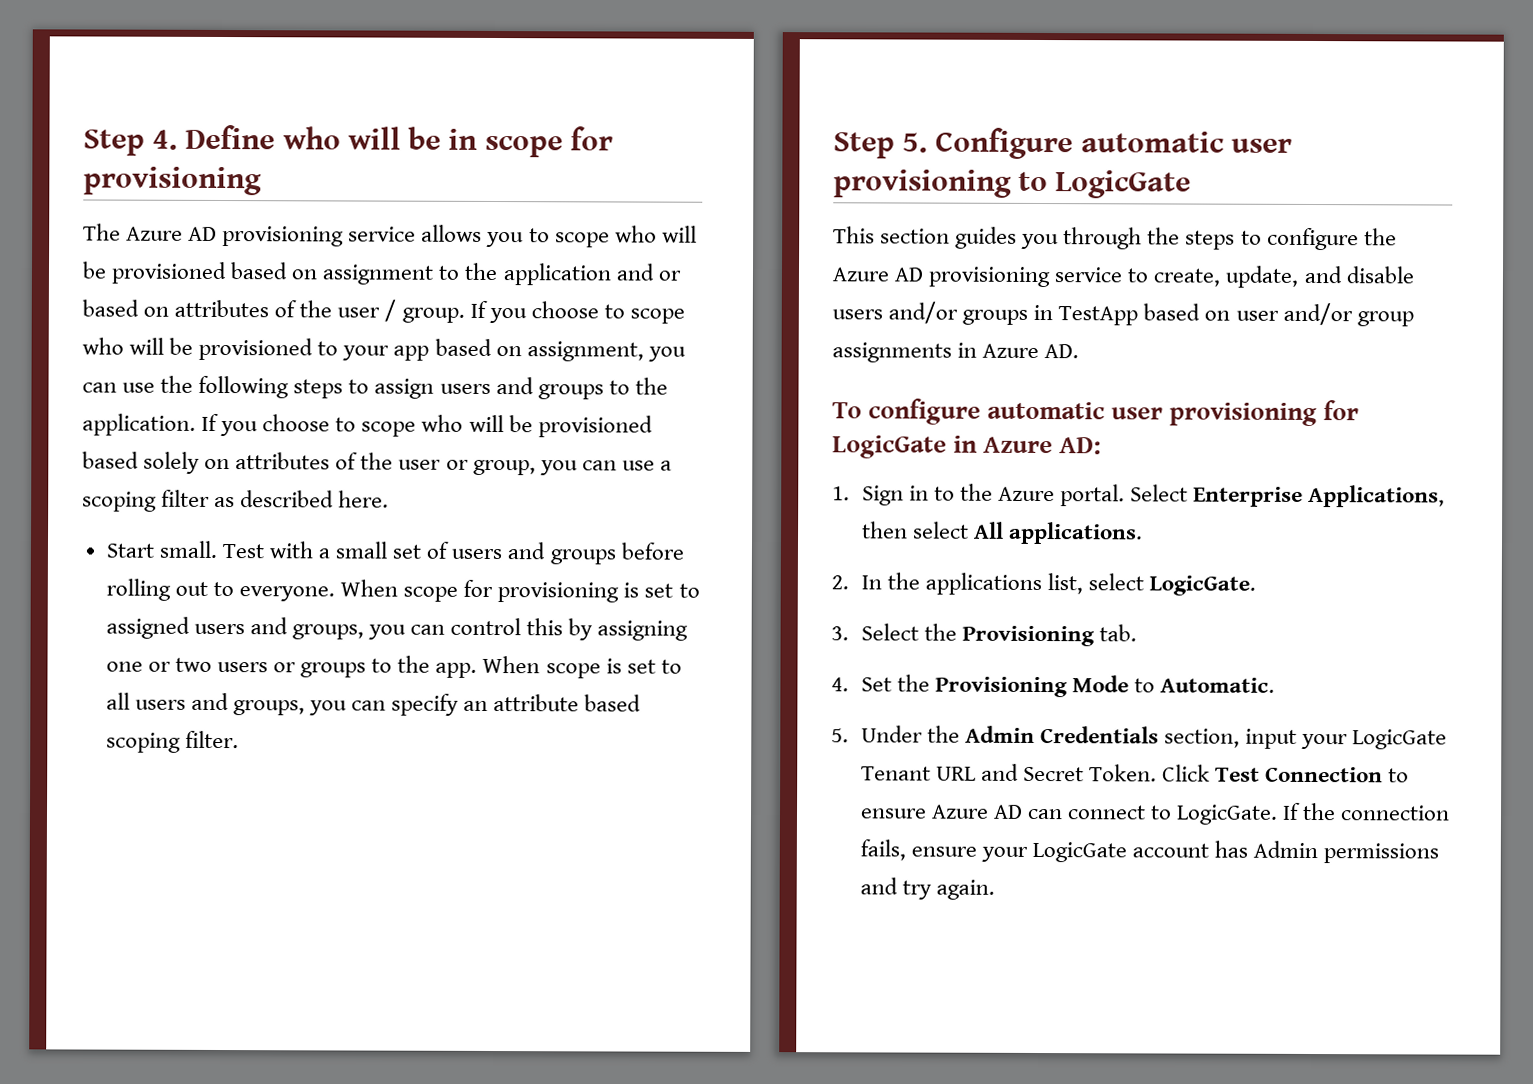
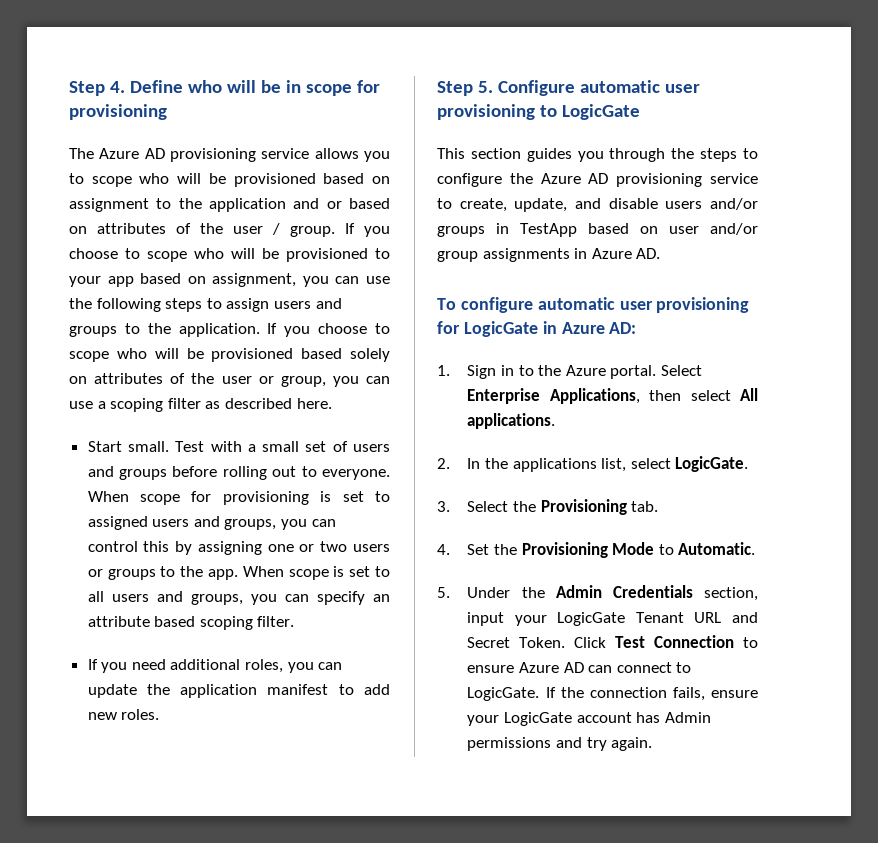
(239, 739) none -> [87,659,343,673] [87,684,390,698] [87,709,160,720] // If you need additional roles, you can update the application manifest to add new roles.

